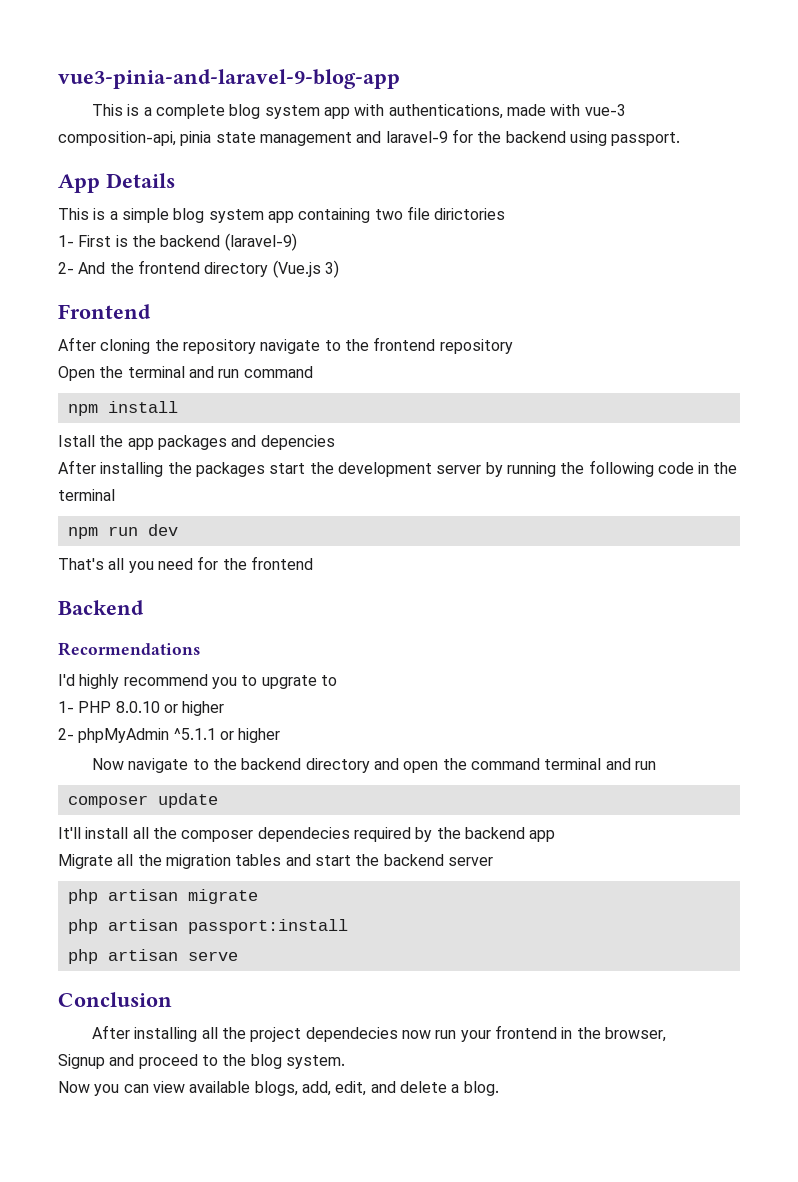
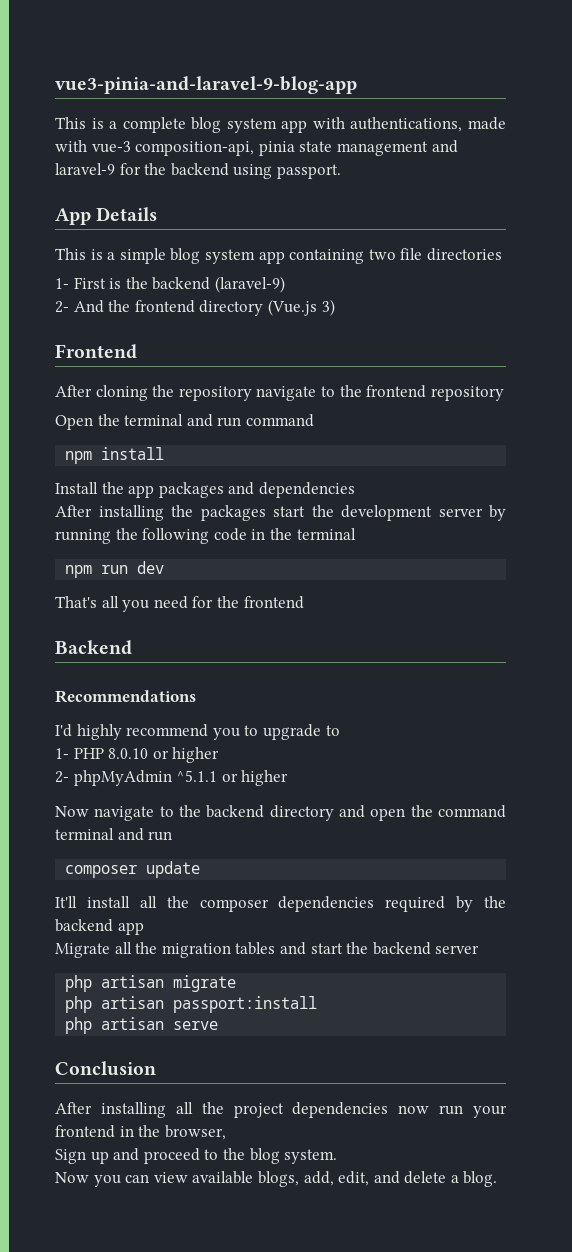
[434,208,506,220] dirictories -> [426,248,502,261] directories
[58,435,95,447] Istall -> [55,482,98,494] Install
[260,435,335,450] depencies -> [258,482,355,498] dependencies
[58,642,200,656] Recormendations -> [55,690,196,703] Recommendations
[261,675,317,689] upgrate -> [262,724,321,740] upgrade
[257,827,350,842] dependecies -> [278,896,375,912] dependencies
[305,1027,398,1042] dependecies -> [292,1102,389,1118] dependencies
[58,1054,105,1069] Signup -> [55,1149,109,1164] Sign up

